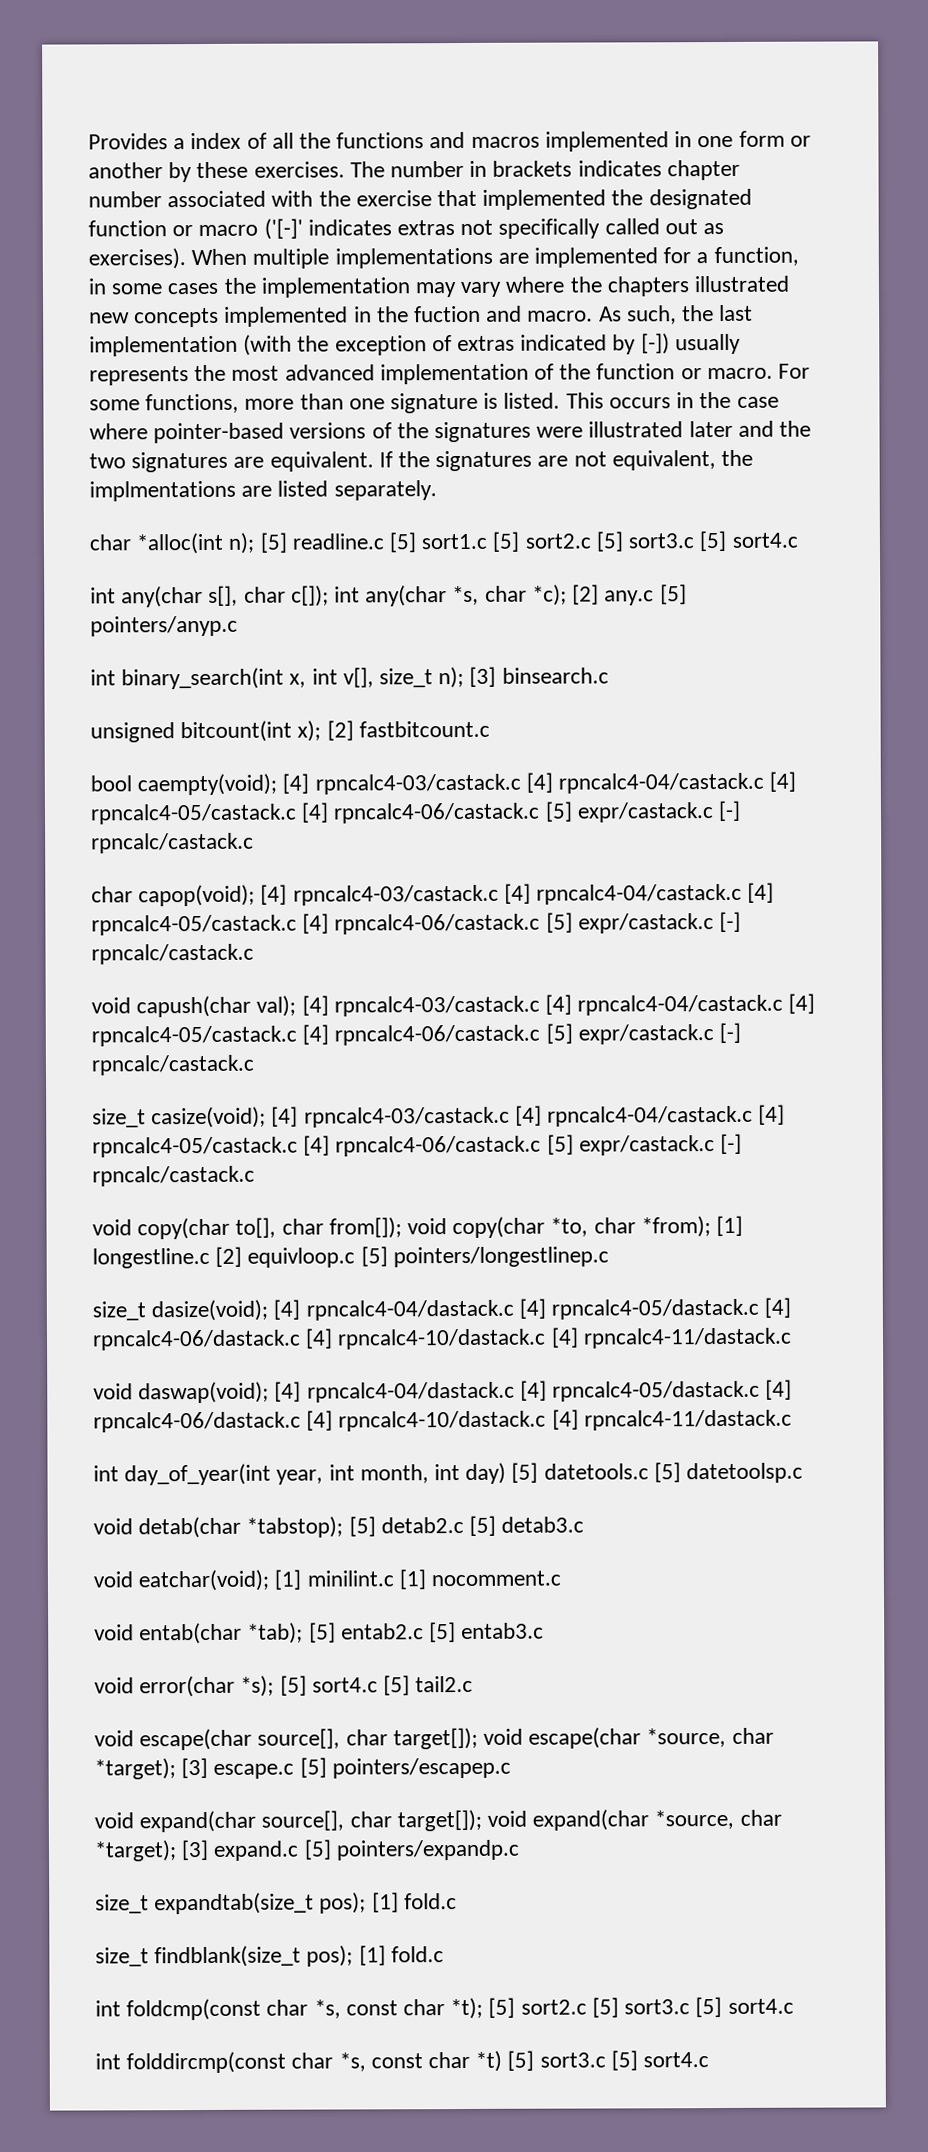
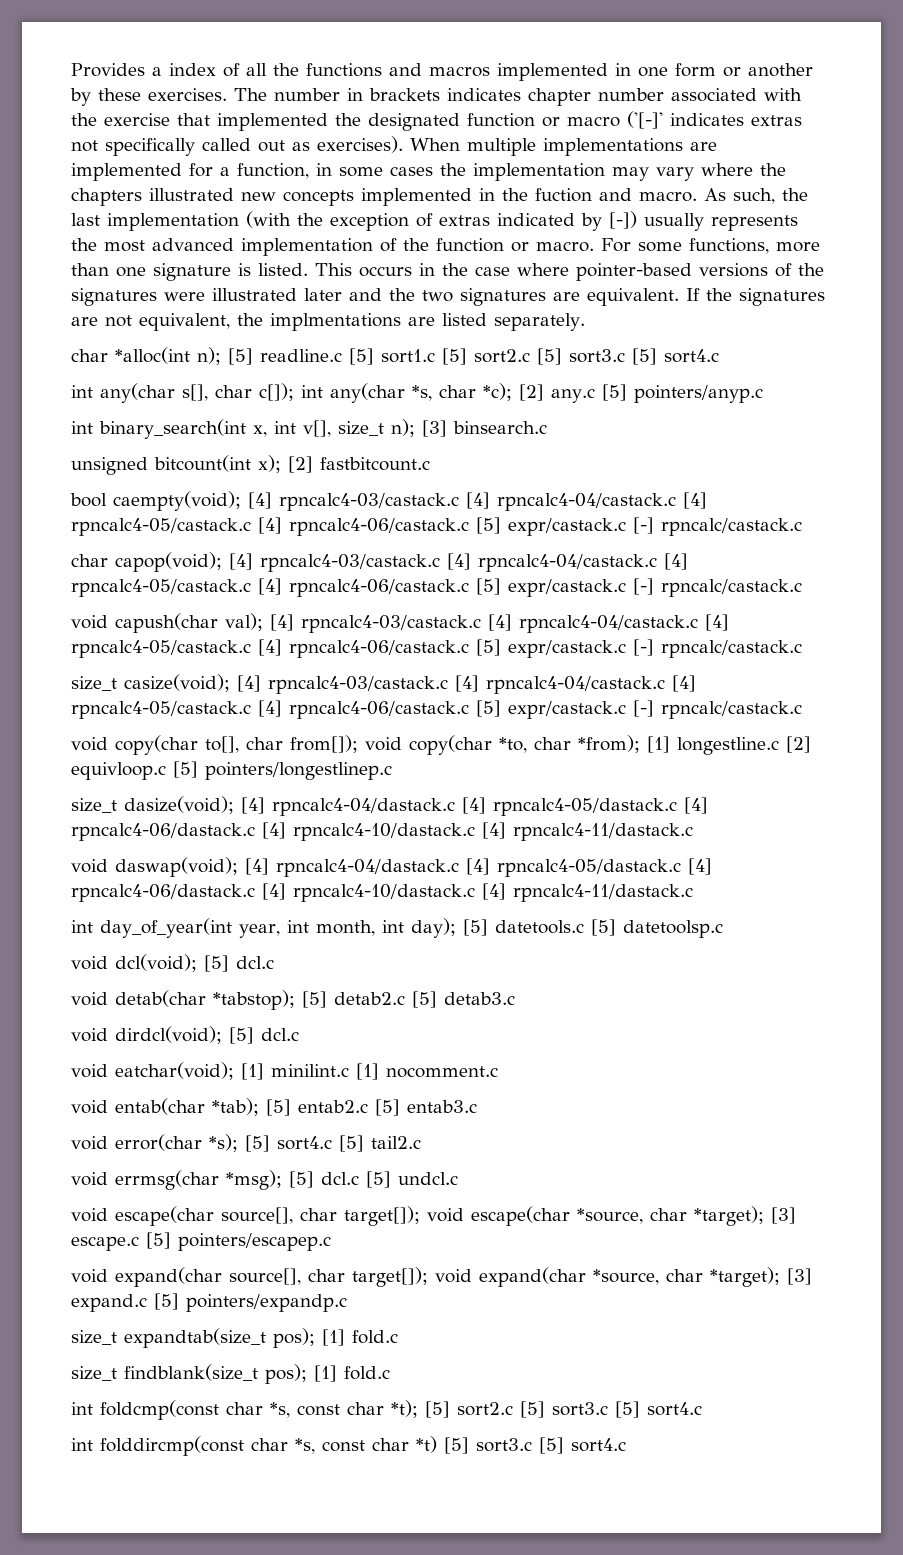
[465,1462,507,1484] day) -> [410,918,456,938] day);
(804, 1473) none -> [71,954,274,972] // void dcl(void); [5] dcl.c
(585, 1524) none -> [71,1026,299,1044] // void dirdcl(void); [5] dcl.c
(474, 1684) none -> [71,1170,458,1190] // void errmsg(char *msg); [5] dcl.c [5] undcl.c

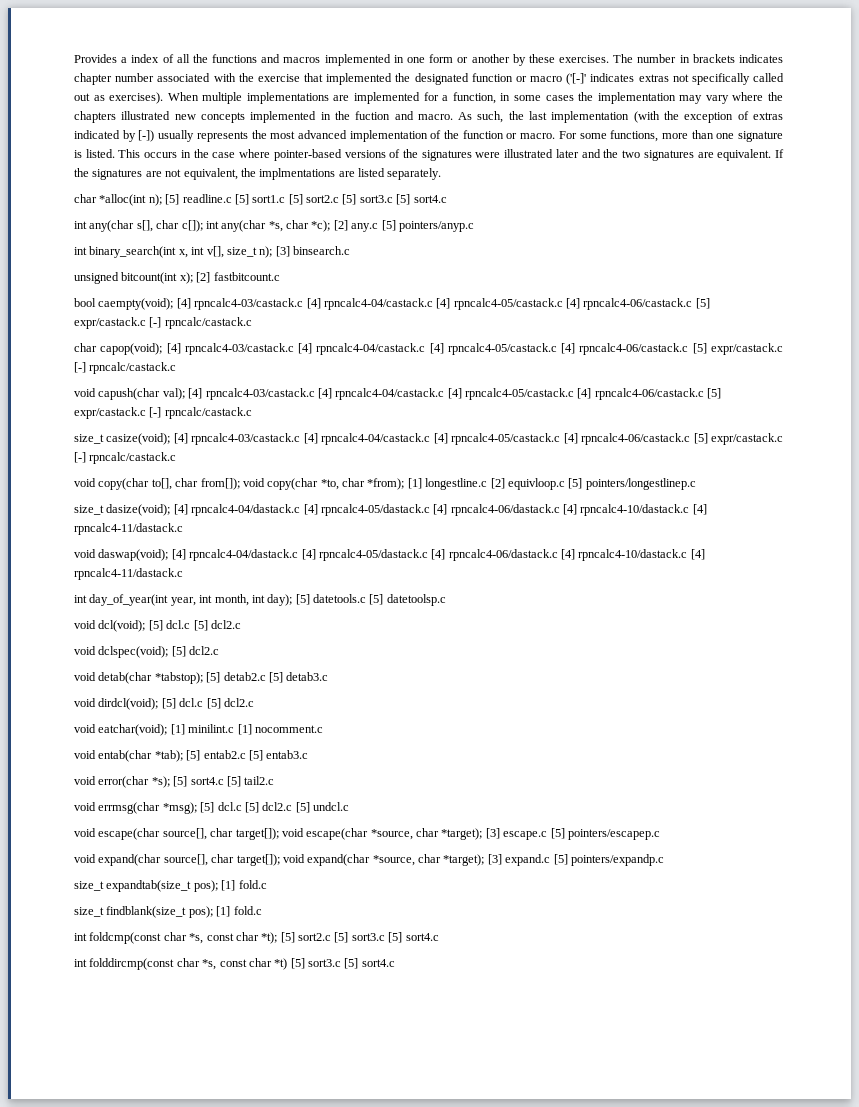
(274, 962) none -> [193,620,241,631] [74,646,220,658] [5] dcl2.c // void dclspec(void); [5] dcl2.c
(299, 1034) none -> [206,698,254,709] [5] dcl2.c
(391, 1179) none -> [262,802,310,813] dcl2.c [5]

